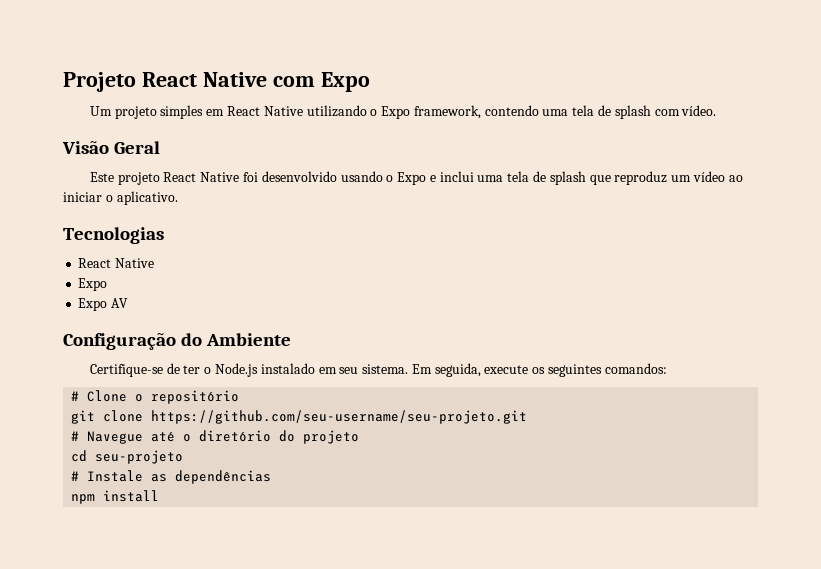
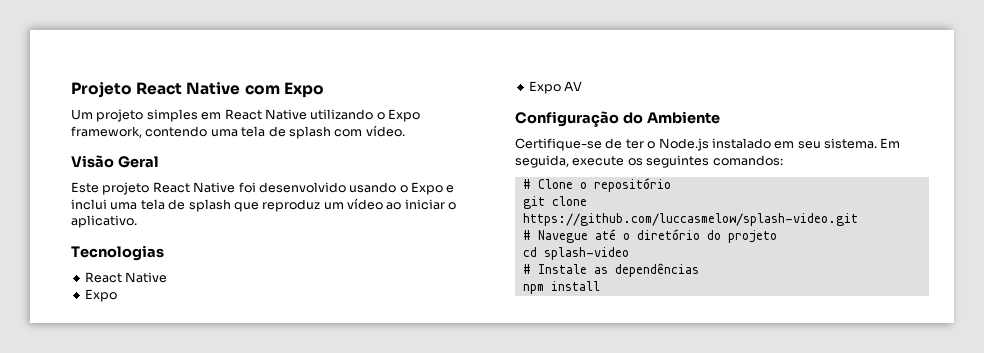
[151,410,528,424] https://github.com/seu-username/seu-projeto.git -> [522,213,858,226] https://github.com/luccasmelow/splash-video.git
[95,450,184,464] seu-projeto -> [543,247,629,260] splash-video

